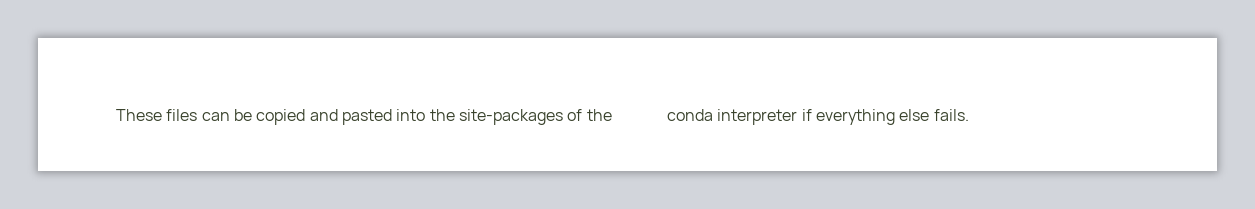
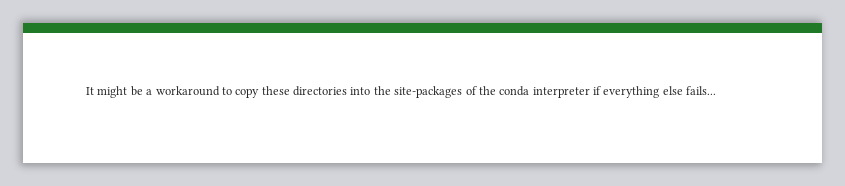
[116,109,392,125] These files can be copied and pasted -> [86,86,347,98] It might be a workaround to copy these directories
[933,109,969,121] fails. -> [686,86,717,95] fails...

